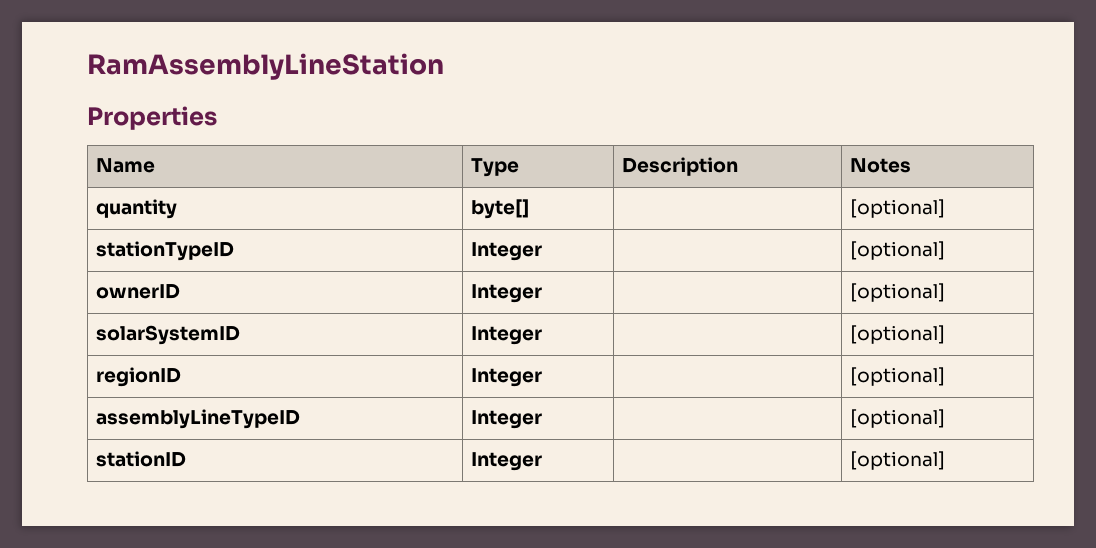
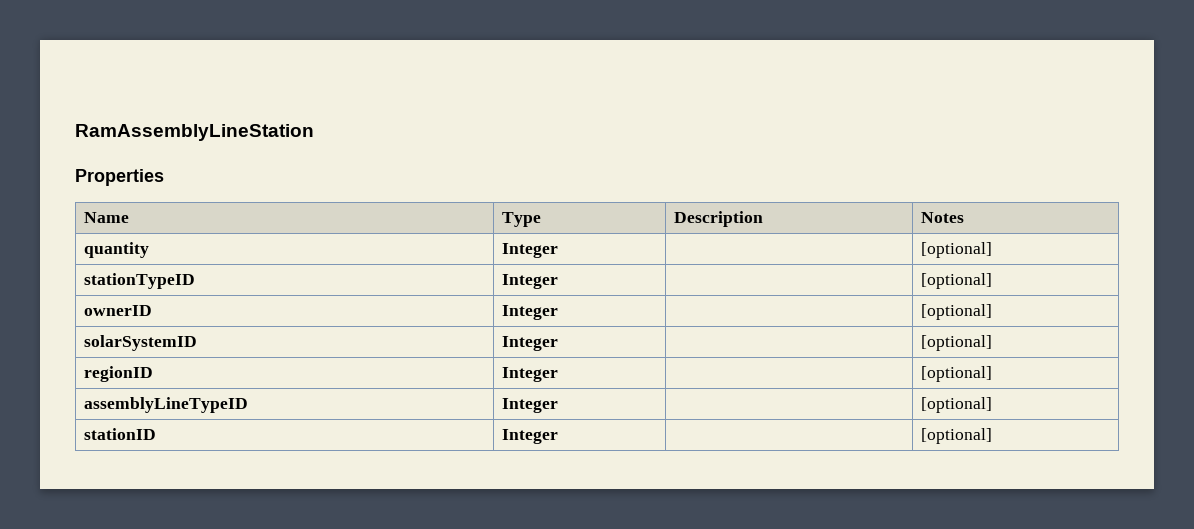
[471,199,530,219] byte[] -> [501,243,558,258] Integer

